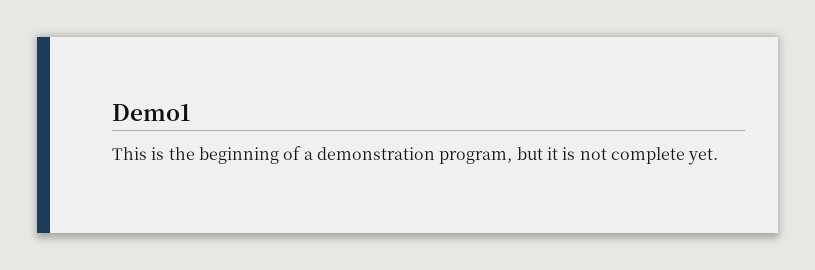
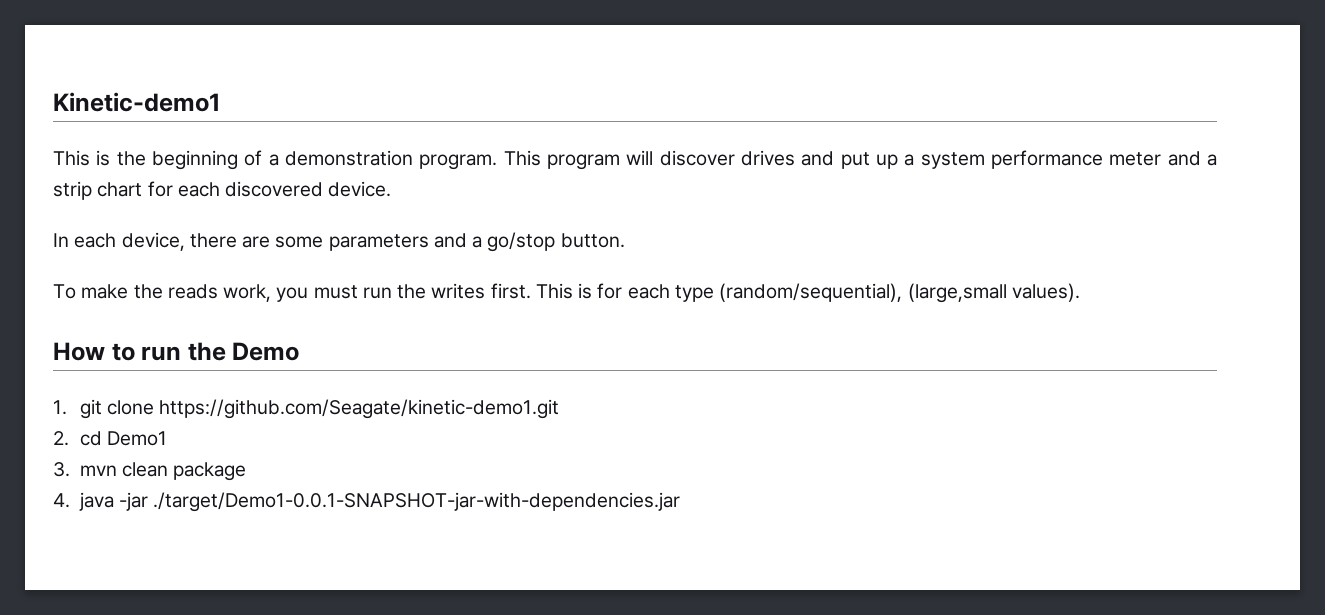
[112,104,190,121] Demo1 -> [53,92,220,112] Kinetic-demo1
[439,147,719,165] program, but it is not complete yet. -> [419,150,1218,170] [53,181,392,200] [53,232,625,252] [53,283,1080,303] [53,342,300,361] [53,399,560,419] [53,431,167,446] [53,462,247,481] [53,492,681,512] program. This program will discover drives and put up a system performance meter and a strip chart for each discovered device. // In each device, there are some parameters and a go/stop button. // To make the reads work, you must run the writes first. This is for each type (random/sequential), (large,small values). // How to run the Demo // 1. git clone https://github.com/Seagate/kinetic-demo1.git // 2. cd Demo1 // 3. mvn clean package // 4. java -jar ./target/Demo1-0.0.1-SNAPSHOT-jar-with-dependencies.jar

